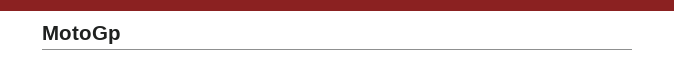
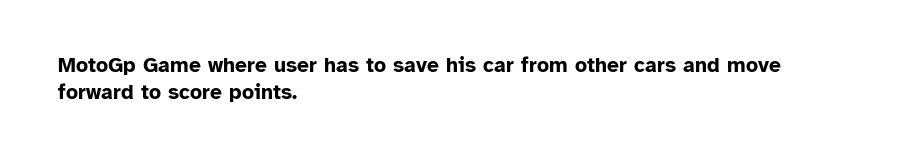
(121, 35) none -> [143,56,781,72] [58,83,297,102] Game where user has to save his car from other cars and move forward to score points.

